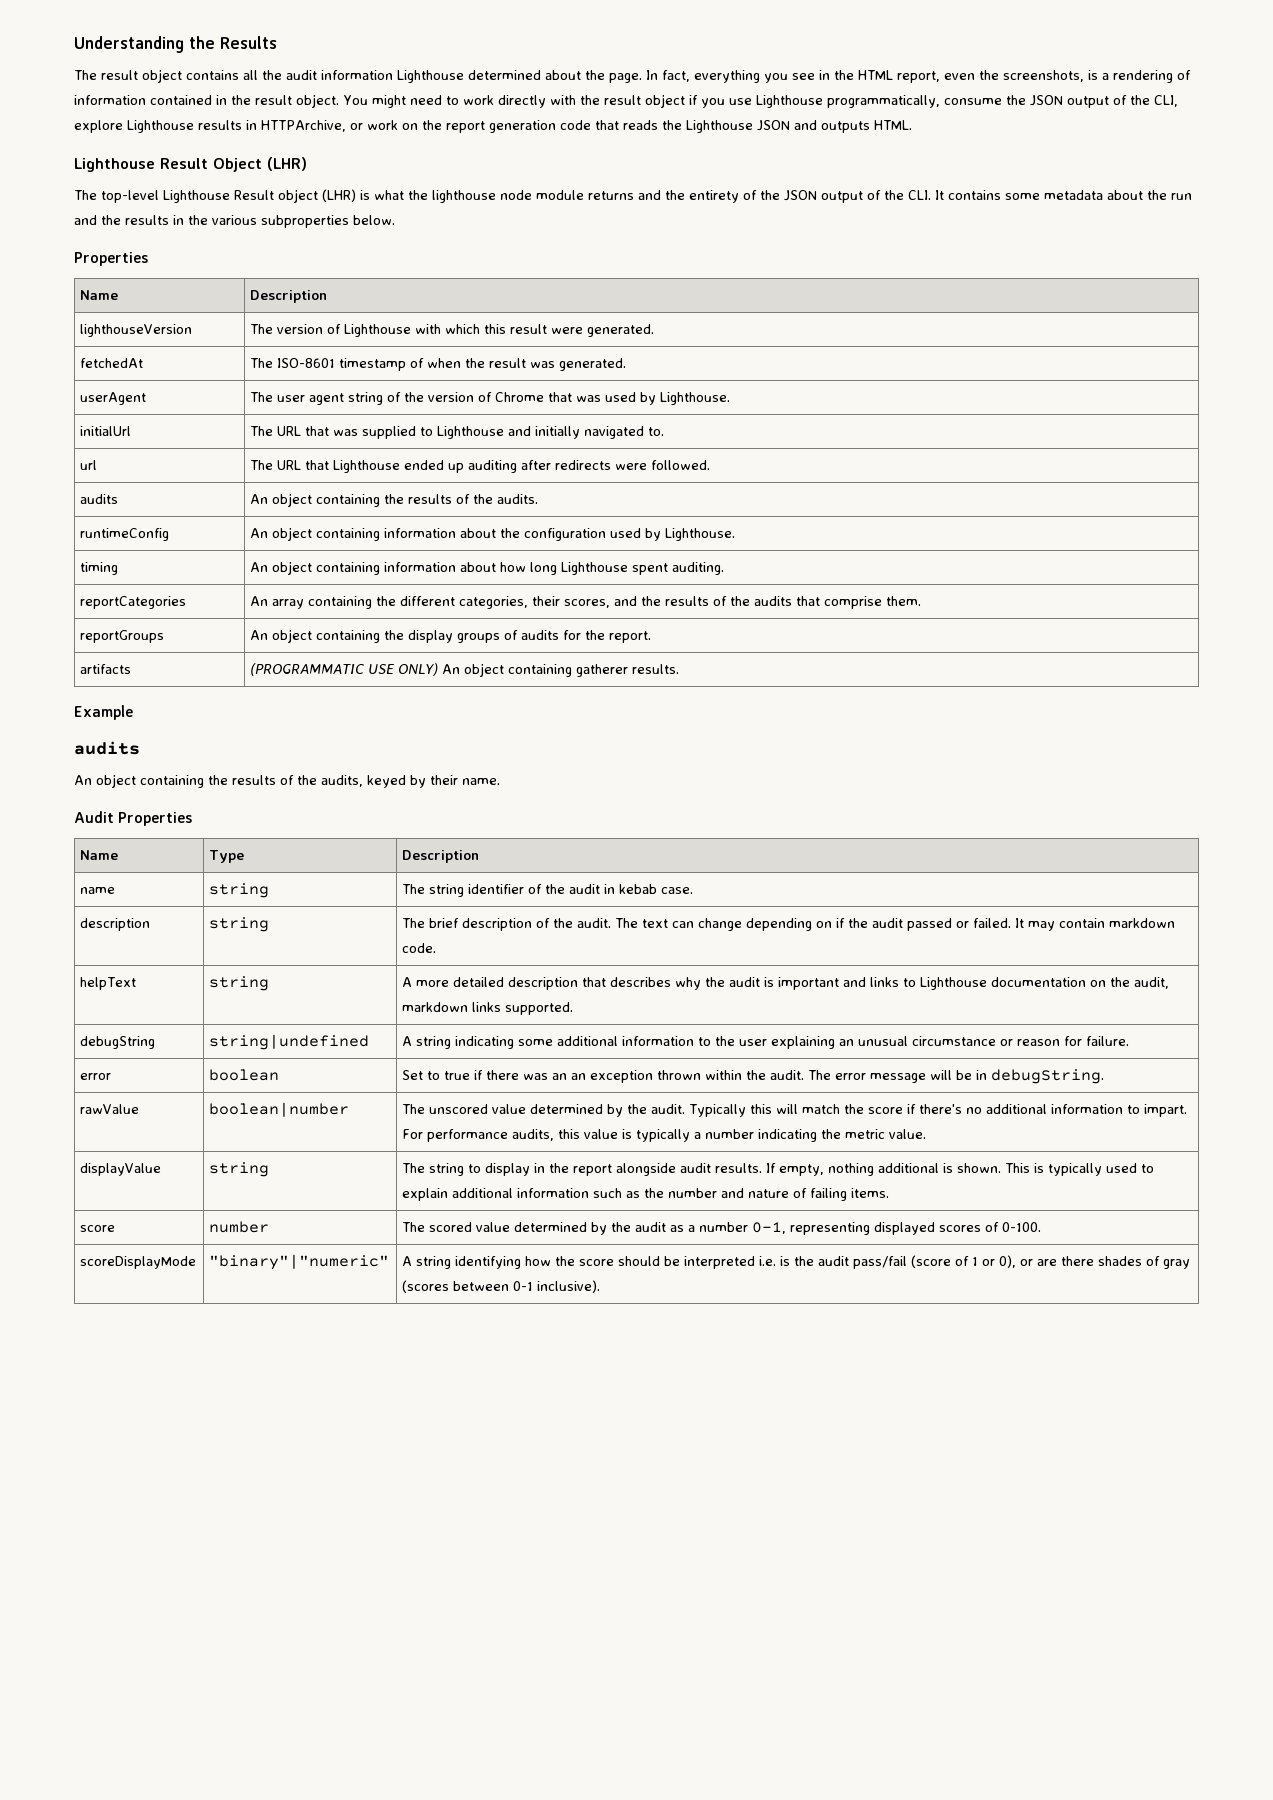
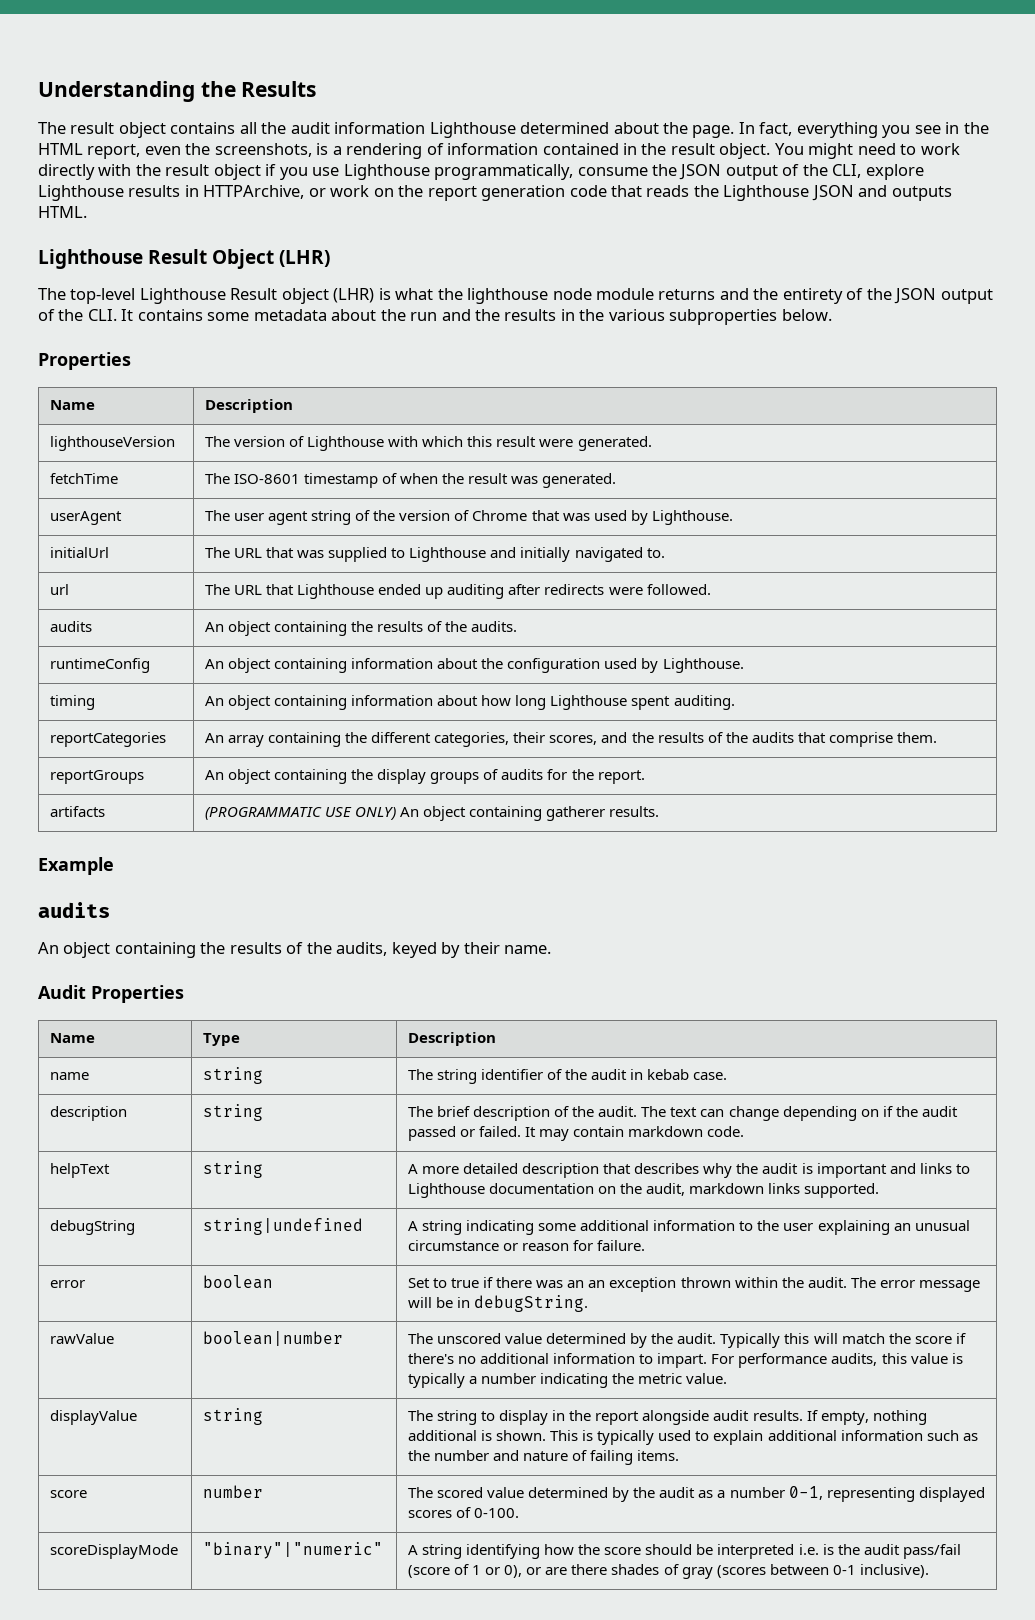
[80,358,144,368] fetchedAt -> [50,473,119,484] fetchTime

